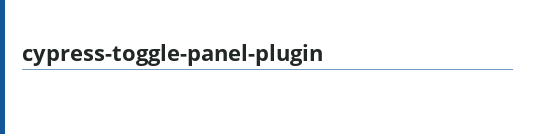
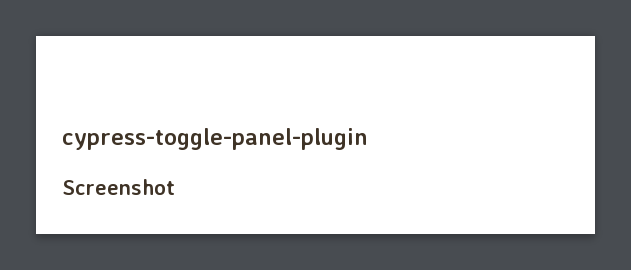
(323, 55) none -> [62,179,175,195] // Screenshot

